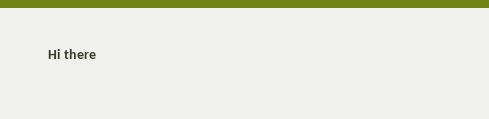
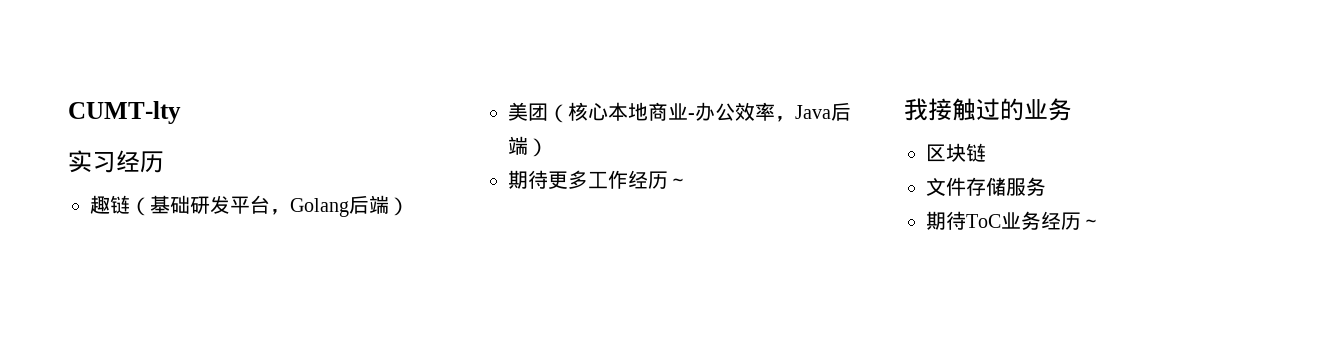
[48,49,96,59] Hi there -> [68,101,181,124] [68,150,164,173] [90,195,409,217] [508,102,851,123] [508,136,548,157] [508,170,688,189] [904,98,1072,121] [926,143,986,162] [926,177,1046,196] [926,211,1101,230] CUMT-lty // 实习经历 // 趣链（基础研发平台，Golang后端） // 美团（核心本地商业-办公效率，Java后端） // 期待更多工作经历～ // 我接触过的业务 // 区块链 // 文件存储服务 // 期待ToC业务经历～

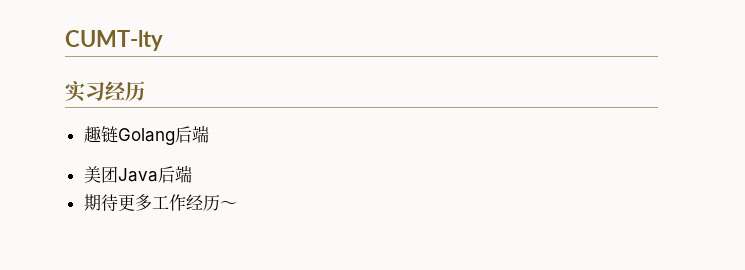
[130,195,290,216] （基础研发平台， -> (118, 134) none
[389,197,409,216] ） -> (209, 134) none
[548,102,795,123] （核心本地商业-办公效率， -> (118, 174) none
[528,138,548,157] ） -> (192, 174) none
[904,98,1072,121] [926,143,986,162] [926,177,1046,196] [926,211,1101,230] // 我接触过的业务 // 区块链 // 文件存储服务 // 期待ToC业务经历～ -> (237, 205) none

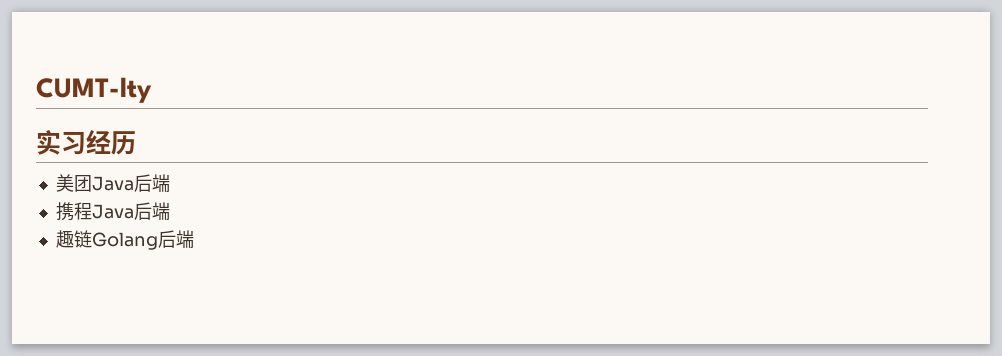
[83,125,209,145] // 趣链Golang后端 -> (136, 143) none
[83,194,237,211] 期待更多工作经历～ -> [55,202,170,221] [55,230,194,250] 携程Java后端 // 趣链Golang后端

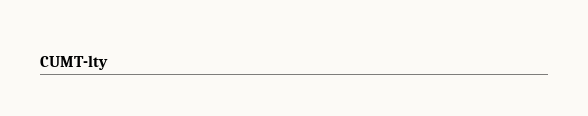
[36,130,136,155] [55,174,170,192] [55,202,170,221] [55,230,194,250] // 实习经历 // 美团Java后端 // 携程Java后端 // 趣链Golang后端 -> (108, 62) none

